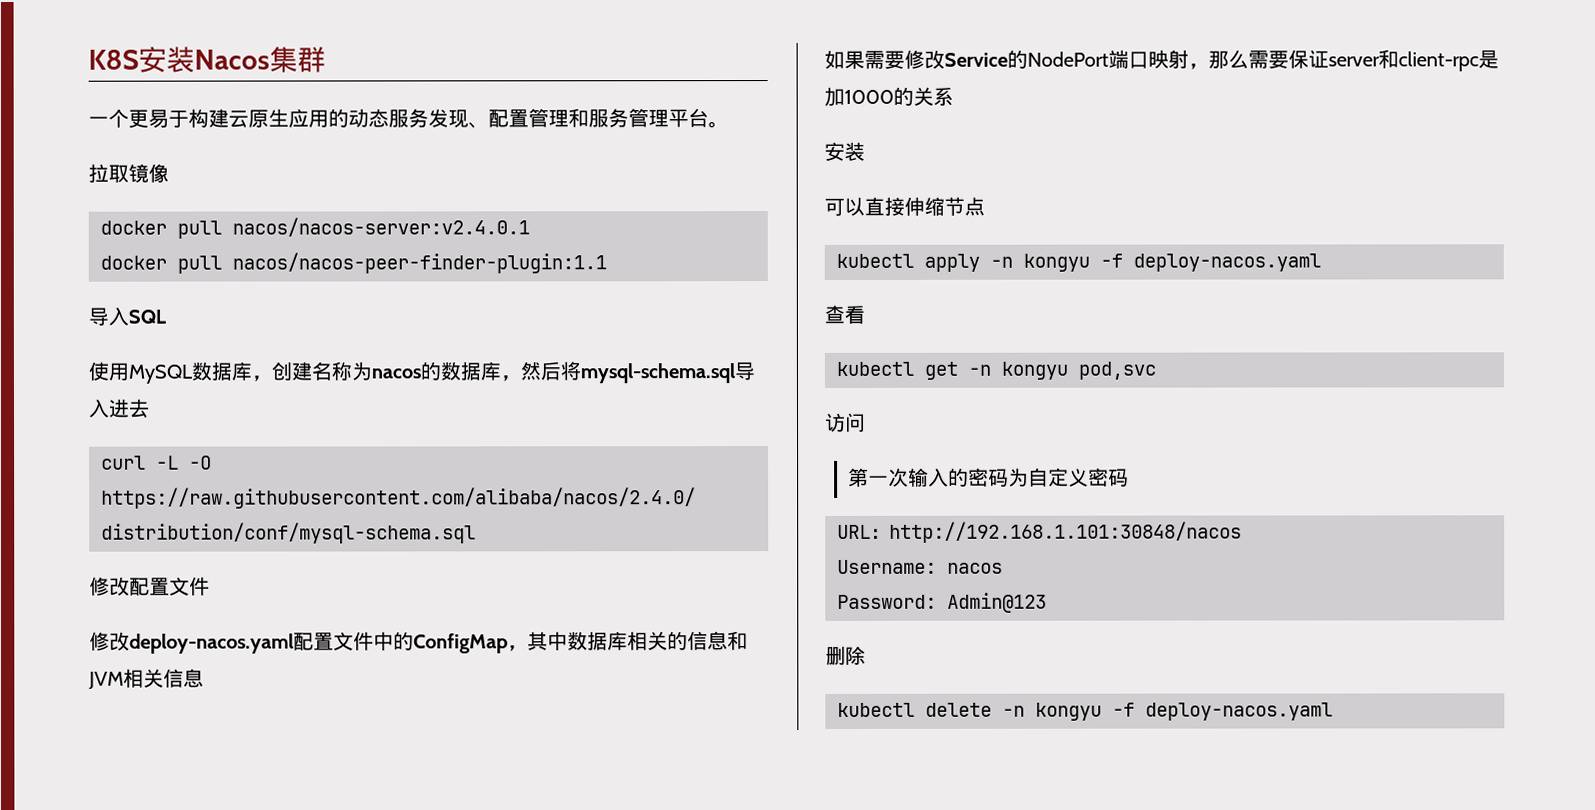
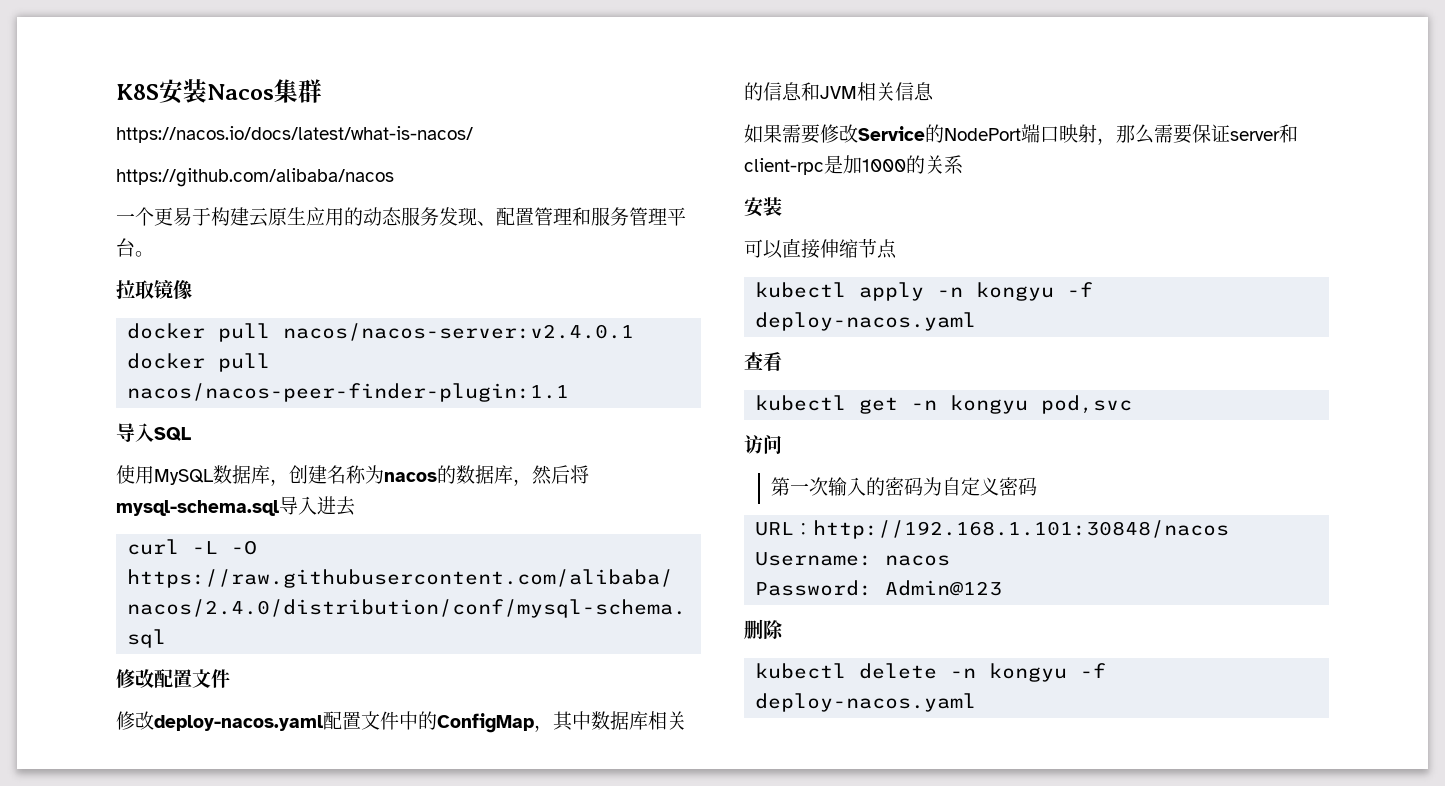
(326, 59) none -> [116,126,473,143] [116,168,394,187] // https://nacos.io/docs/latest/what-is-nacos/ // https://github.com/alibaba/nacos

